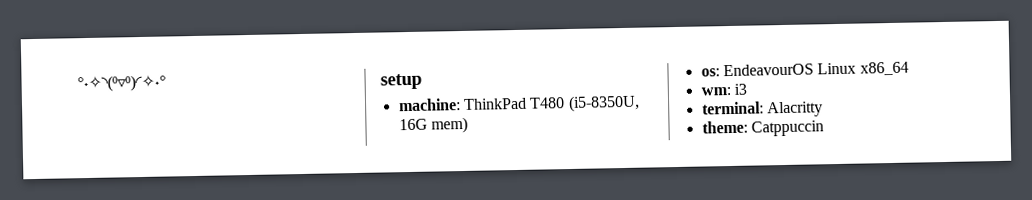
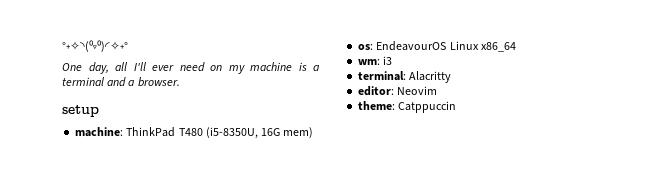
(166, 83) none -> [62,62,320,74] [62,77,180,87] // One day, all I'll ever need on my machine is a terminal and a browser.
(823, 109) none -> [358,86,438,96] // editor: Neovim

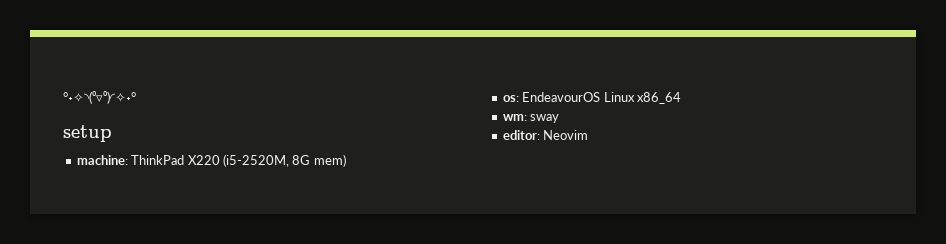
[62,62,320,74] [62,77,180,87] // One day, all I'll ever need on my machine is a terminal and a browser. -> (136, 97) none
[178,127,281,139] T480 (i5-8350U, 16G -> [187,154,311,167] X220 (i5-2520M, 8G
[383,56,393,65] [358,71,452,83] i3 // terminal: Alacritty -> [530,114,560,123] sway
[358,101,457,113] // theme: Catppuccin -> (589, 135) none

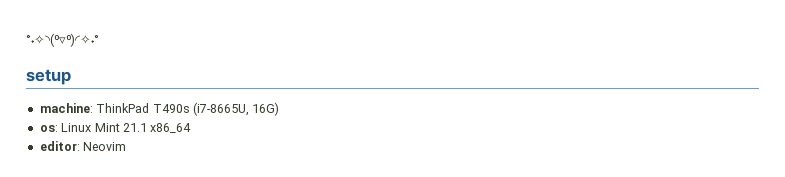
[187,154,346,167] [502,92,635,102] X220 (i5-2520M, 8G mem) // os: EndeavourOS Linux -> [152,102,280,116] [39,123,147,132] T490s (i7-8665U, 16G) // os: Linux Mint 21.1
[502,114,560,123] // wm: sway -> (192, 128) none

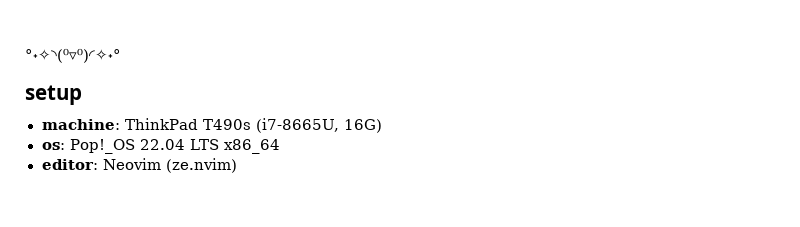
[61,123,147,132] Linux Mint 21.1 -> [69,139,220,154] Pop!_OS 22.04 LTS
(127, 146) none -> [165,158,237,173] (ze.nvim)

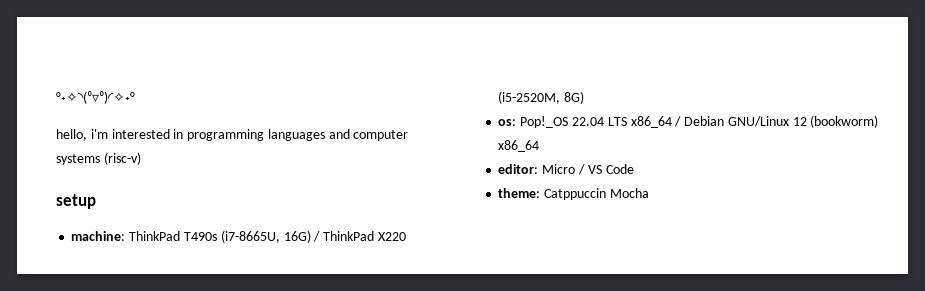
(121, 55) none -> [56,129,409,141] [56,152,141,165] // hello, i'm interested in programming languages and computer systems (risc-v)
(383, 126) none -> [313,231,406,242] [498,91,585,104] / ThinkPad X220 (i5-2520M, 8G)
[41,158,237,173] // editor: Neovim (ze.nvim) -> [674,115,879,128] [498,140,540,152] [498,164,634,175] [498,188,649,200] / Debian GNU/Linux 12 (bookworm) x86_64 // editor: Micro / VS Code // theme: Catppuccin Mocha

